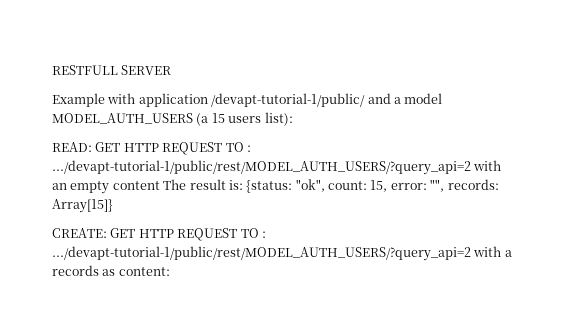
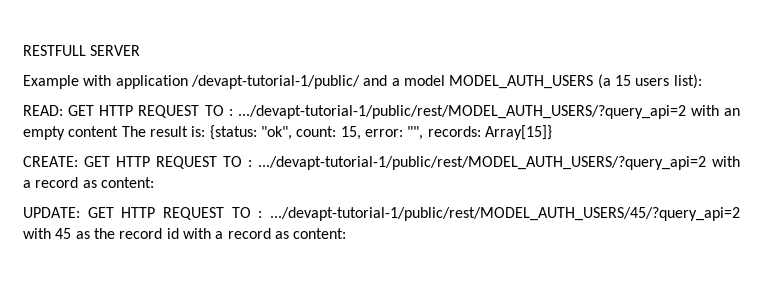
[52,265,170,276] records as content: -> [35,177,154,188] [23,207,741,221] [23,228,347,239] record as content: // UPDATE: GET HTTP REQUEST TO : .../devapt-tutorial-1/public/rest/MODEL_AUTH_USERS/45/?query_api=2 with 45 as the record id with a record as content:

